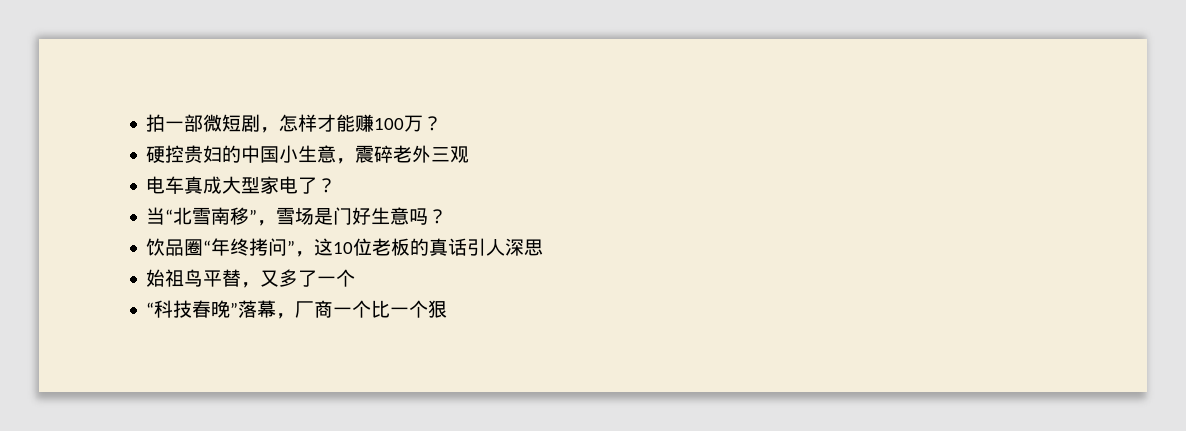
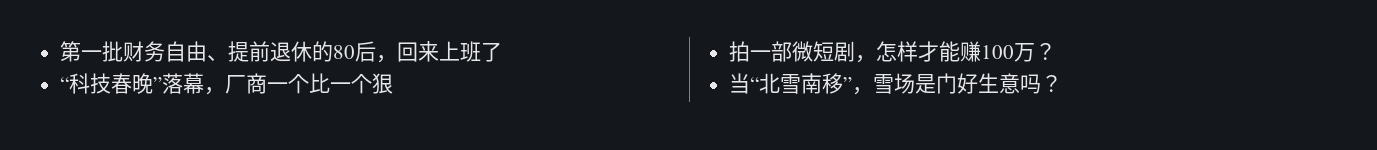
(146, 123) none -> [60,41,503,63] [60,73,394,95] 第一批财务自由、提前退休的80后，回来上班了 // “科技春晚”落幕，厂商一个比一个狠 //
[146,145,470,164] [146,176,337,194] // 硬控贵妇的中国小生意，震碎老外三观 // 电车真成大型家电了？ -> (1057, 51) none
[146,238,544,257] [146,269,356,288] [146,300,448,319] // 饮品圈“年终拷问”，这10位老板的真话引人深思 // 始祖鸟平替，又多了一个 // “科技春晚”落幕，厂商一个比一个狠 -> (1063, 83) none

